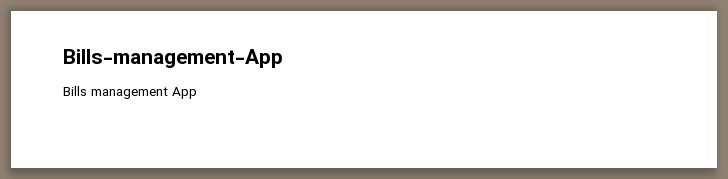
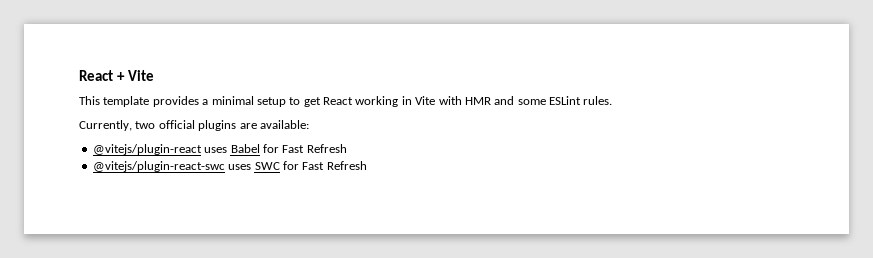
[63,49,283,68] [63,86,197,99] Bills-management-App // Bills management App -> [79,70,154,81] [79,96,613,107] [79,120,309,131] [92,144,347,155] [92,161,367,172] React + Vite // This template provides a minimal setup to get React working in Vite with HMR and some ESLint rules. // Currently, two official plugins are available: // @vitejs/plugin-react uses Babel for Fast Refresh // @vitejs/plugin-react-swc uses SWC for Fast Refresh

